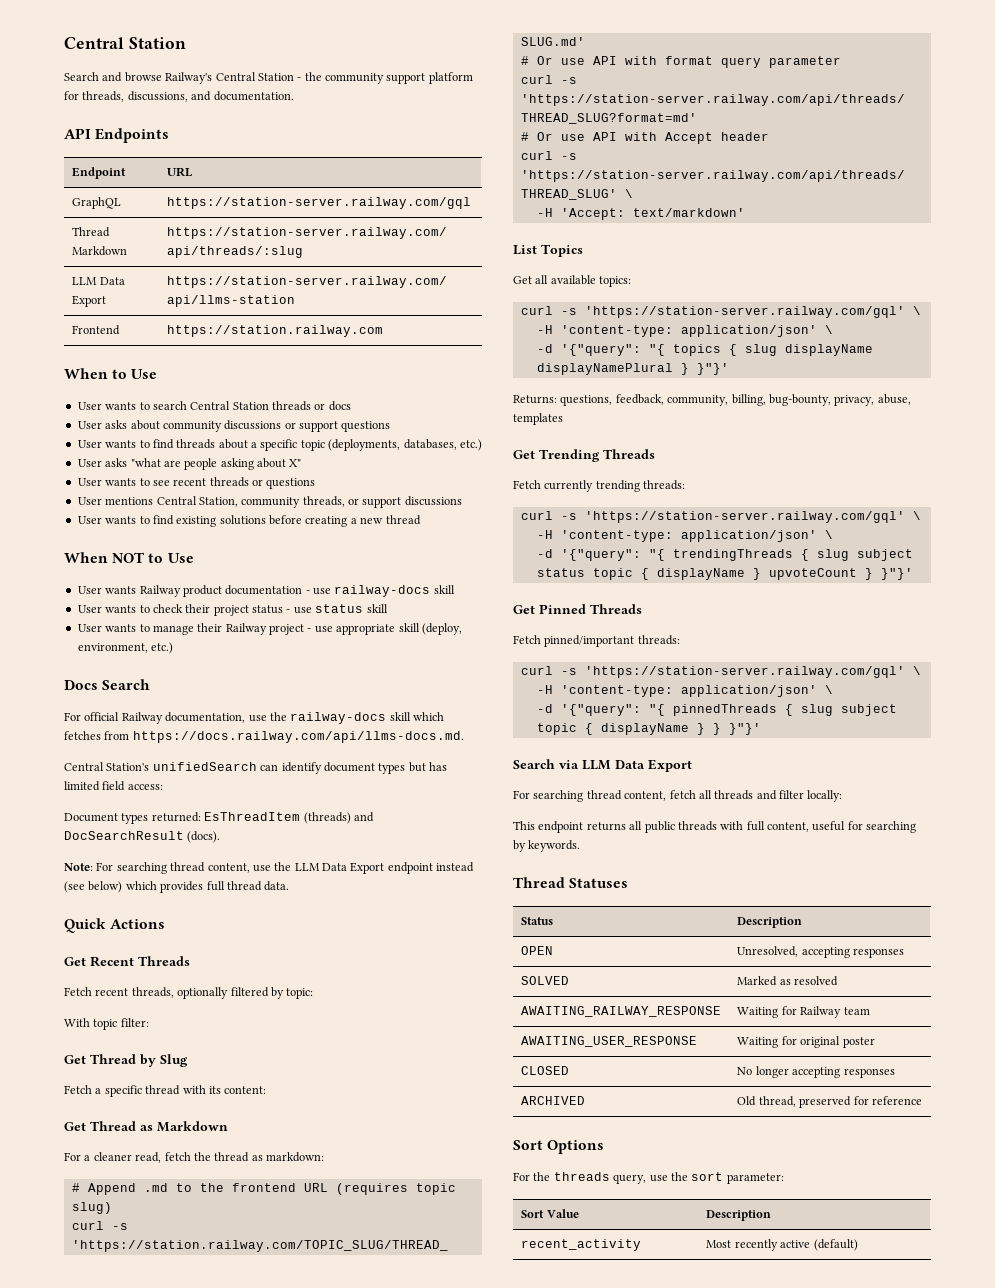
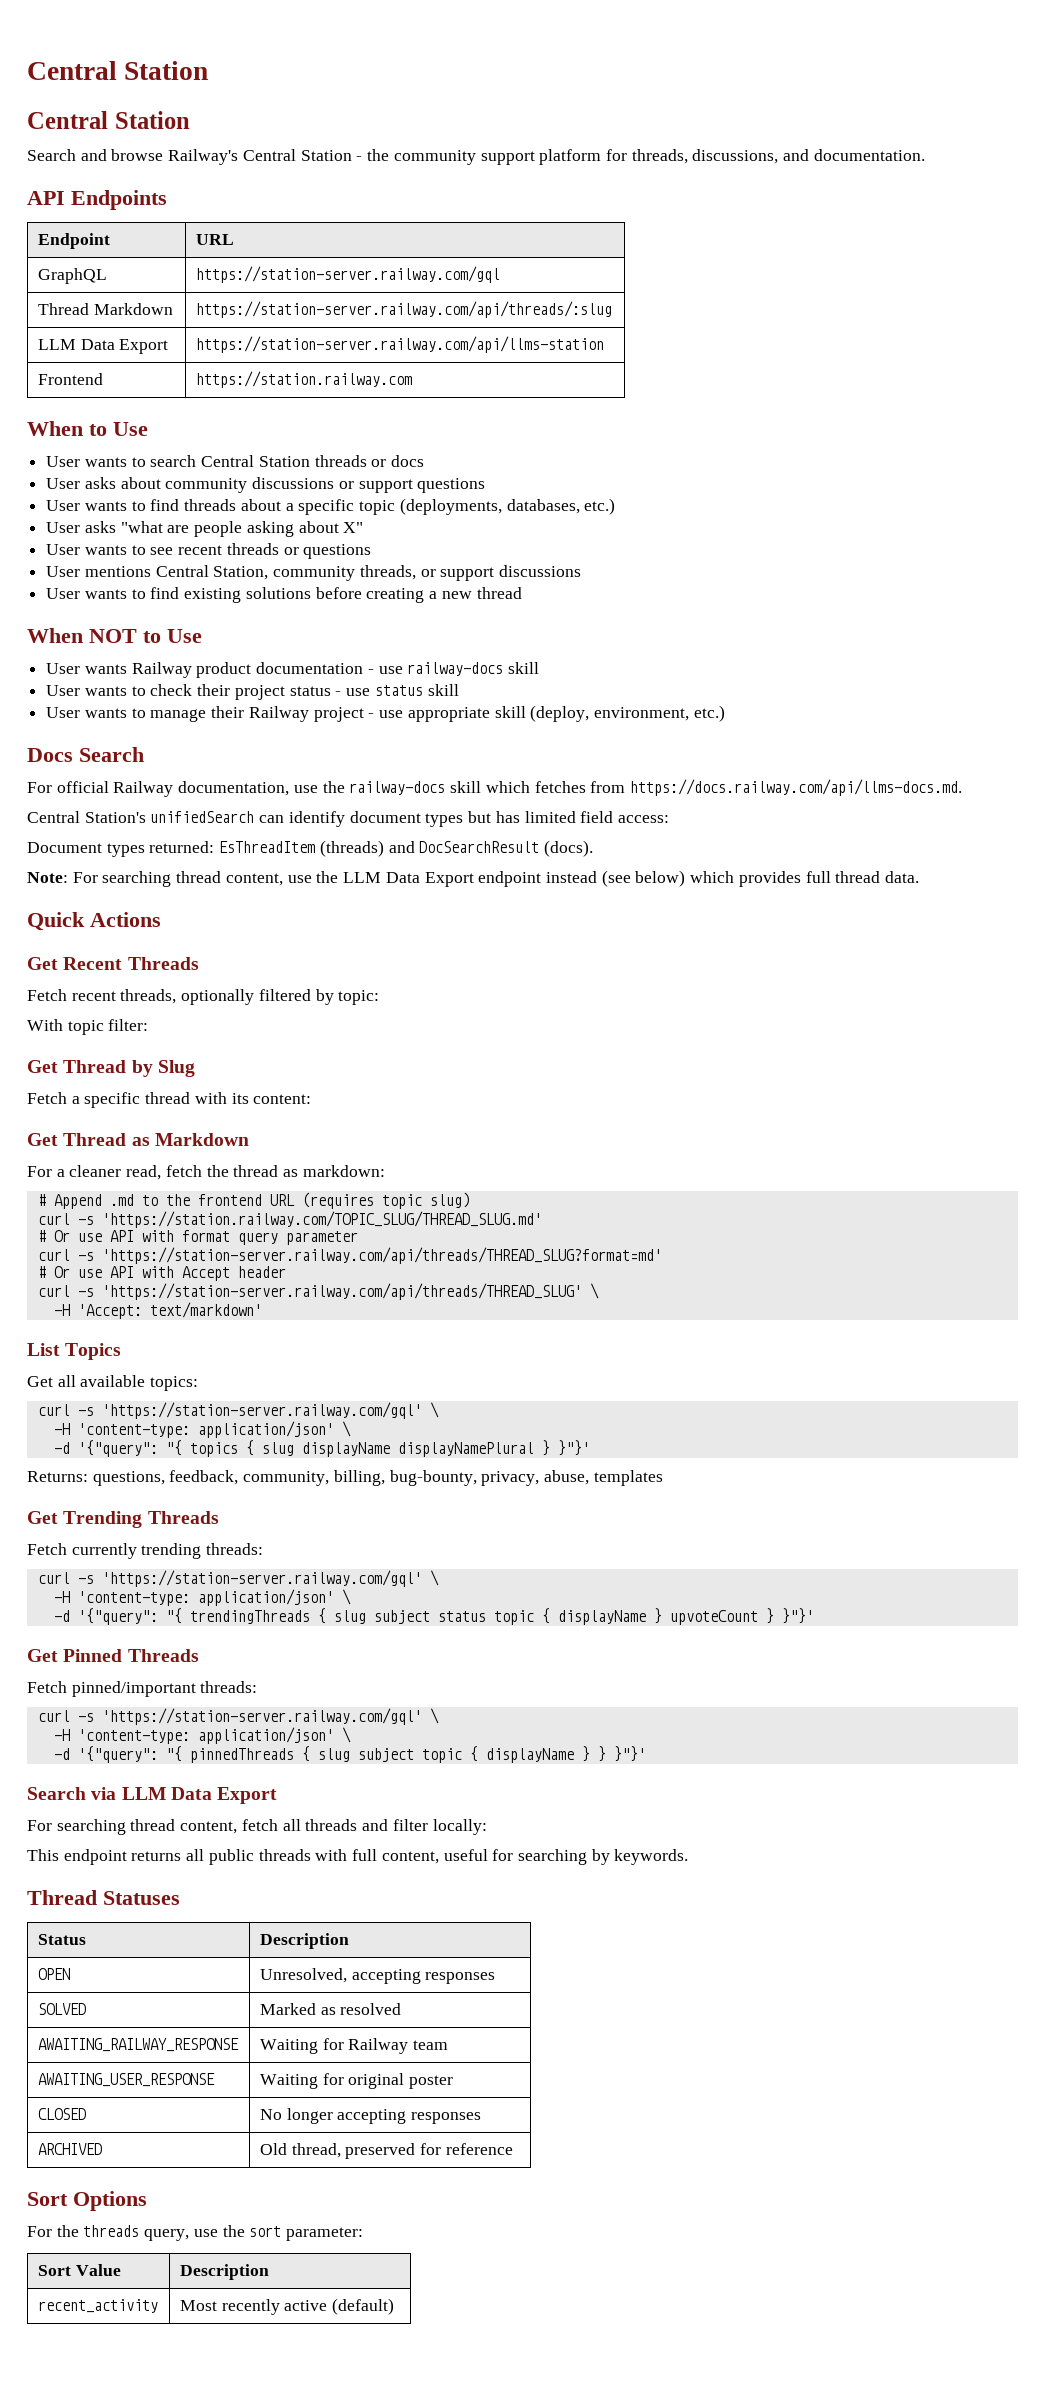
[64,37,186,49] Central Station -> [27,61,209,80] [27,111,190,129] Central Station // Central Station

